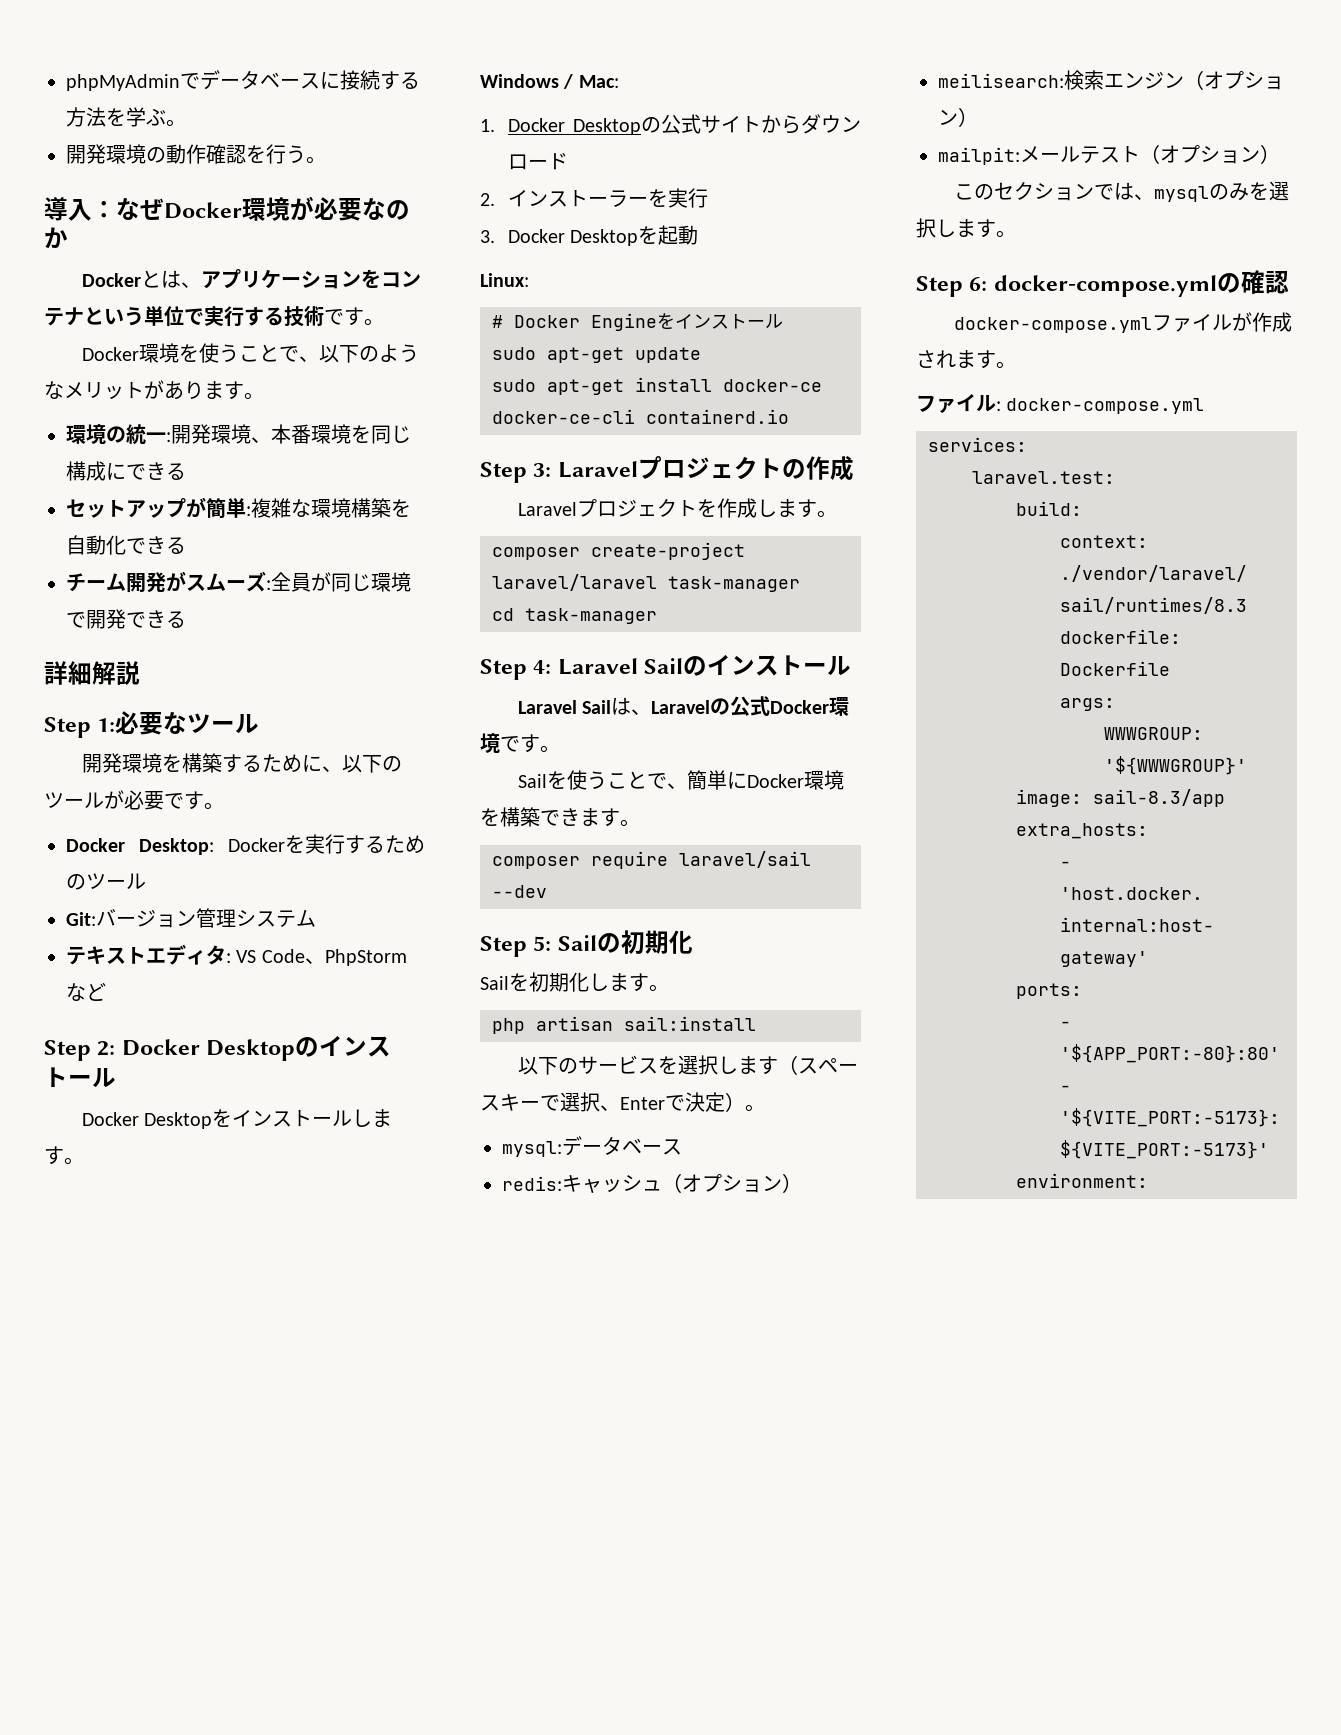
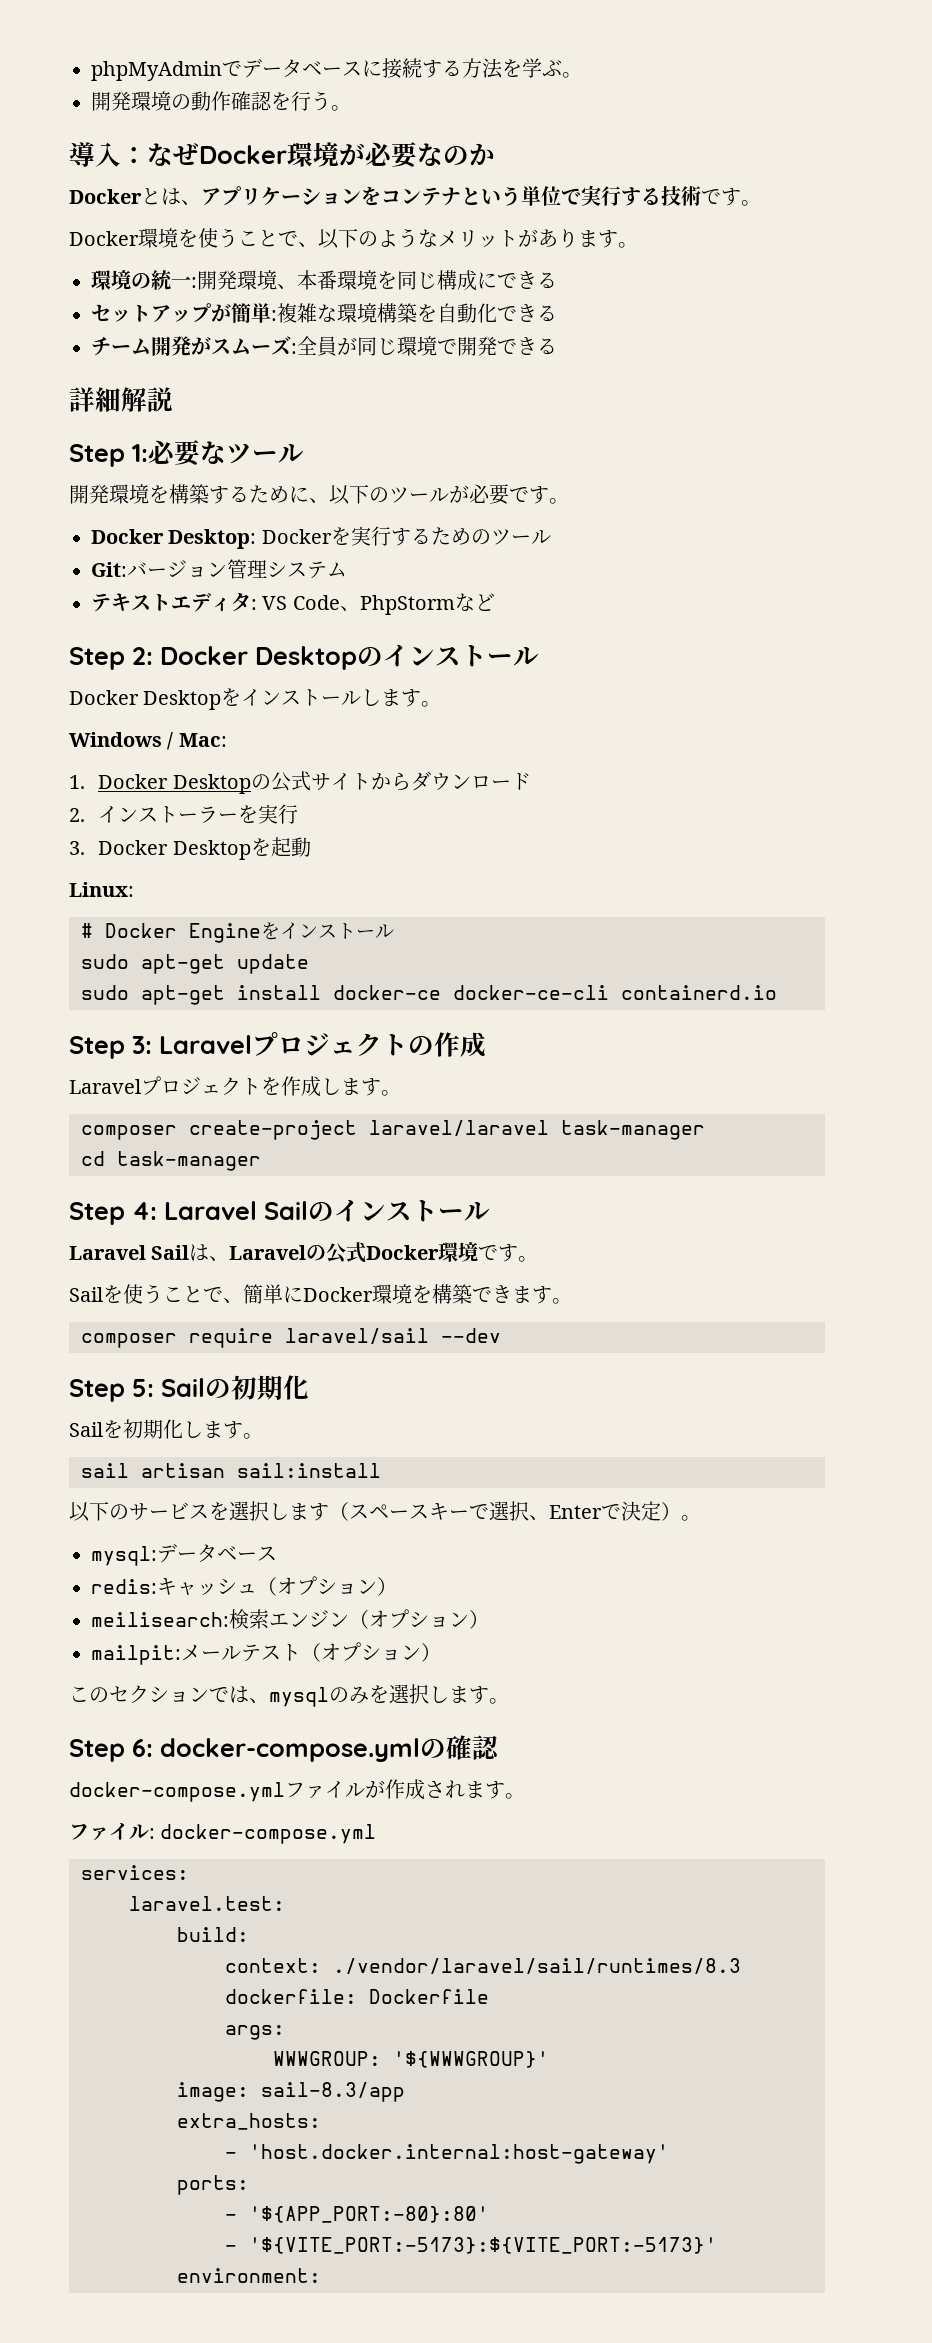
[492,1018,525,1034] php -> [81,1463,129,1478] sail

